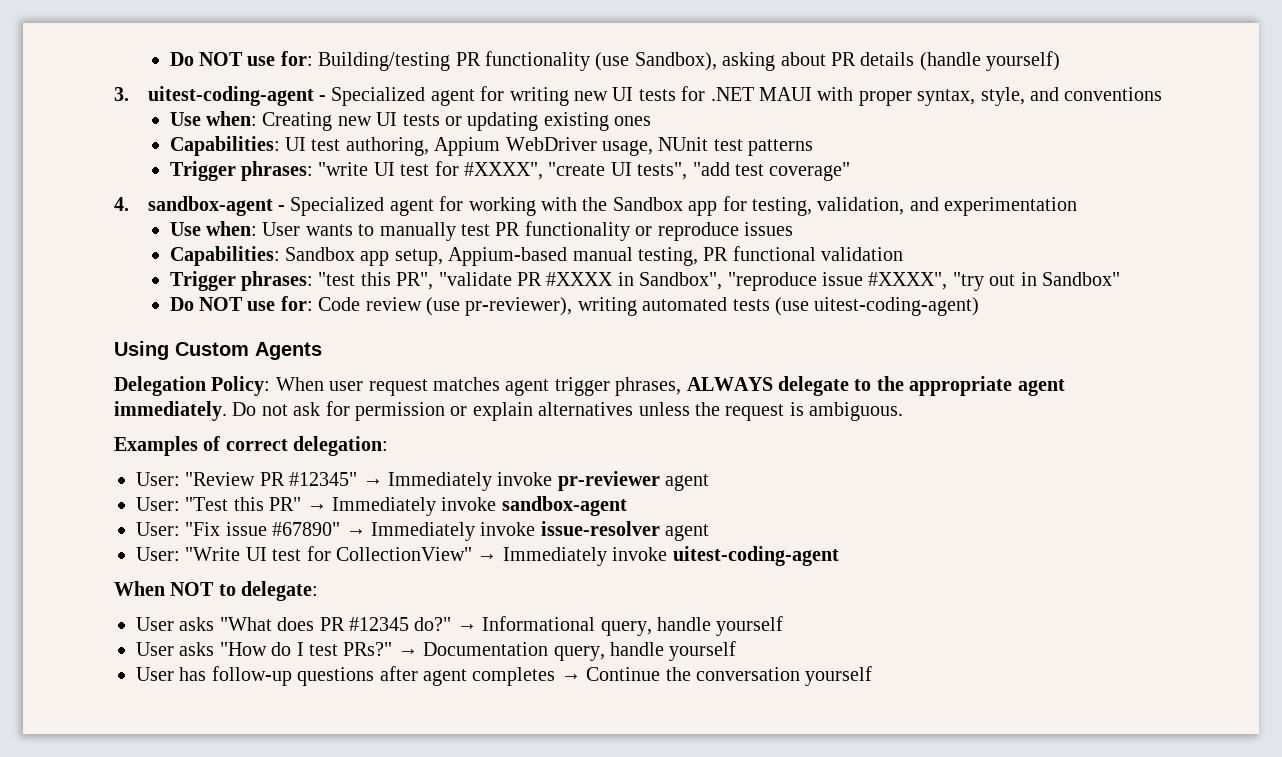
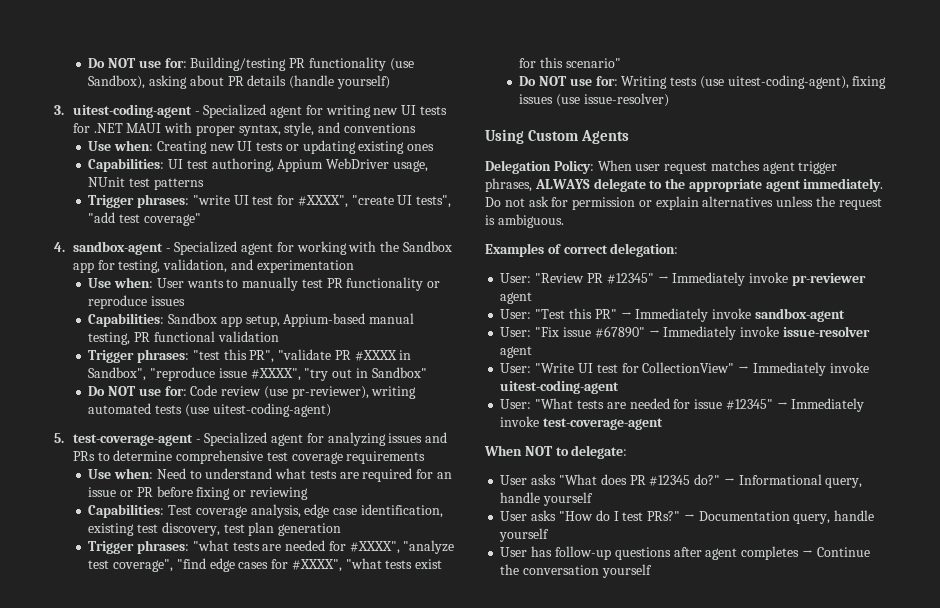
(980, 306) none -> [54,432,448,446] [72,450,426,464] [88,468,452,482] [88,486,308,500] [88,504,443,518] [88,522,342,536] [88,540,455,554] [88,558,443,572] [519,57,621,68] [519,75,887,89] [519,93,669,107] // 5. test-coverage-agent - Specialized agent for analyzing issues and PRs to determine comprehensive test coverage requirements // Use when: Need to understand what tests are required for an issue or PR before fixing or reviewing // Capabilities: Test coverage analysis, edge case identification, existing test discovery, test plan generation // Trigger phrases: "what tests are needed for #XXXX", "analyze test coverage", "find edge cases for #XXXX", "what tests exist for this scenario" // Do NOT use for: Writing tests (use uitest-coding-agent), fixing issues (use issue-resolver)
(839, 556) none -> [500,398,865,412] [500,416,664,430] // User: "What tests are needed for issue #12345" → Immediately invoke test-coverage-agent

